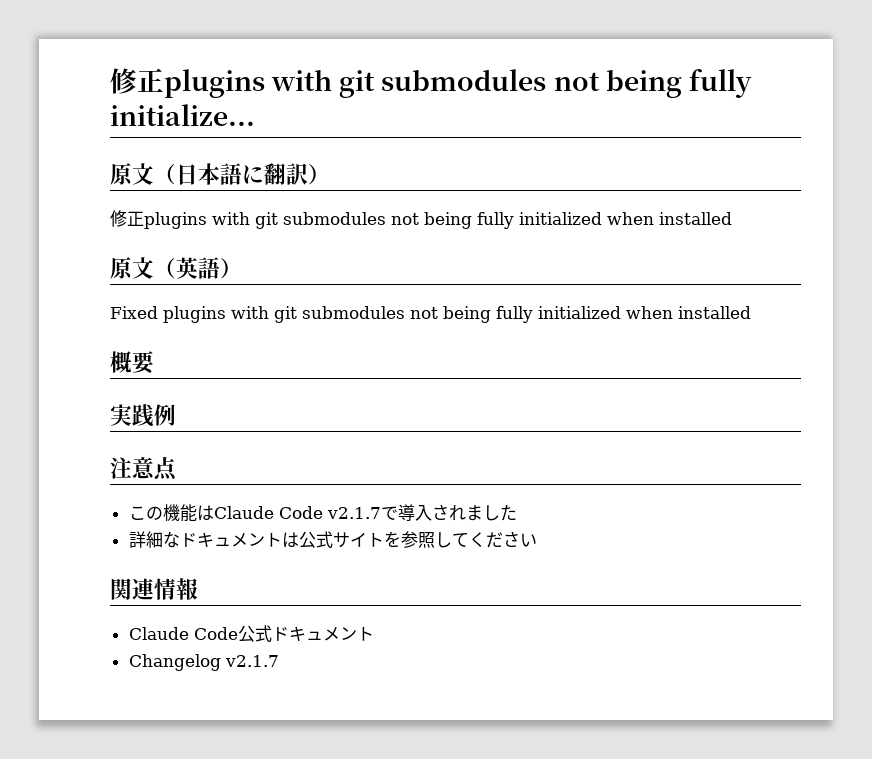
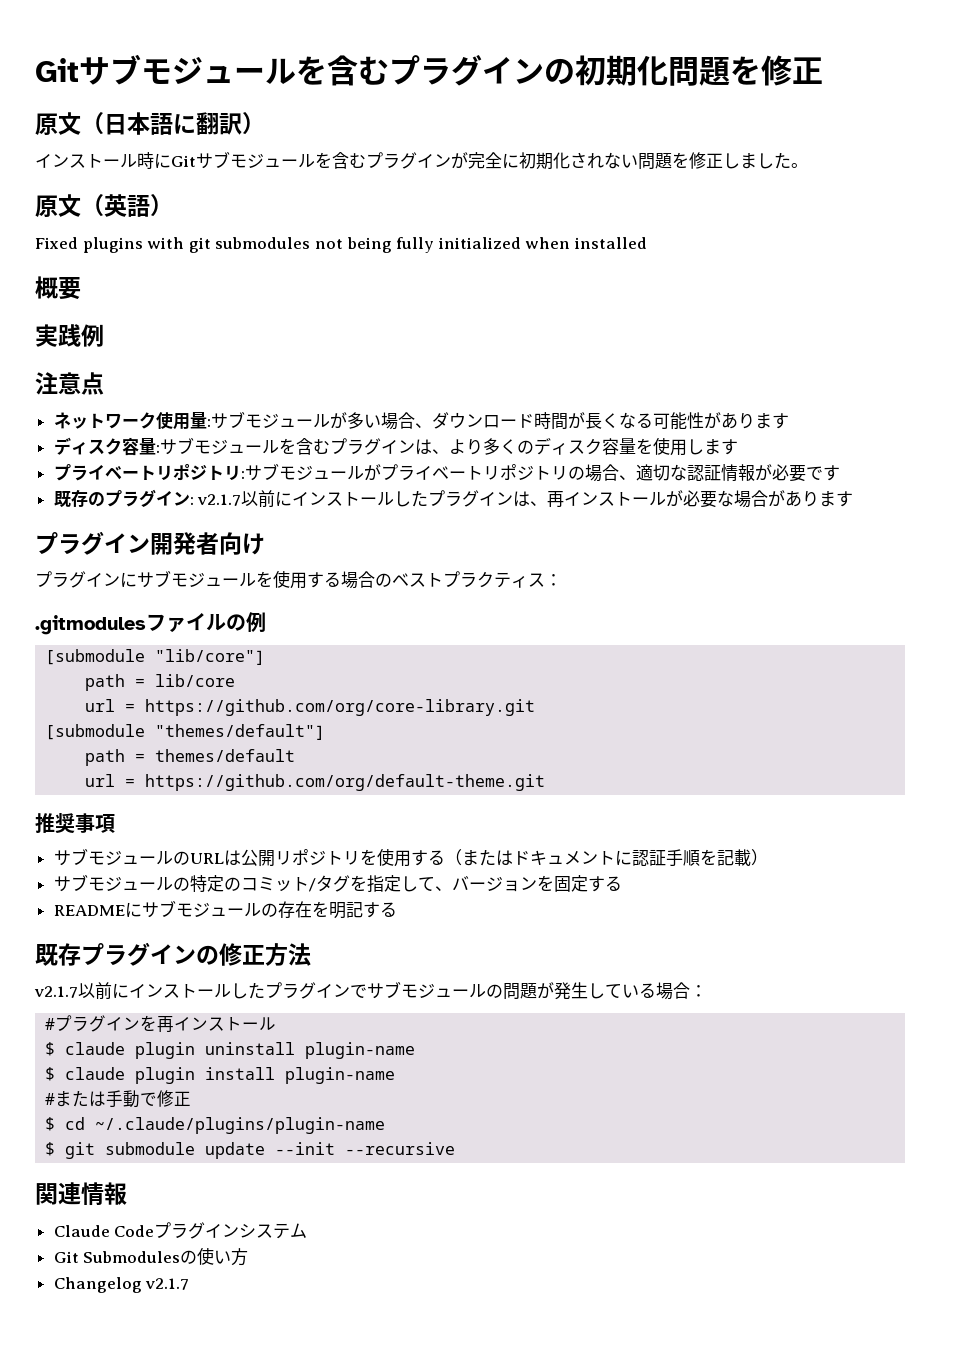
[110,68,752,98] [110,104,255,126] 修正plugins with git submodules not being fully initialize... -> [35,54,823,86] Gitサブモジュールを含むプラグインの初期化問題を修正
[110,210,732,229] 修正plugins with git submodules not being fully initialized when installed -> [35,151,808,170] インストール時にGitサブモジュールを含むプラグインが完全に初期化されない問題を修正しました。
[128,504,517,522] [128,531,537,548] [110,578,198,600] [128,625,374,642] この機能はClaude Code v2.1.7で導入されました // 詳細なドキュメントは公式サイトを参照してください // 関連情報 // Claude Code公式ドキュメント -> [53,411,789,430] [53,437,738,456] [53,463,840,482] [53,489,854,508] [35,531,265,555] [35,570,562,589] [35,612,266,635] [45,649,266,665] [85,674,236,691] [85,699,536,716] [45,724,326,740] [85,749,296,766] [85,774,546,791] [35,813,115,833] [53,848,768,867] [53,874,622,893] [53,900,397,919] [35,942,311,966] [34,981,707,1000] [45,1015,277,1033] [45,1042,416,1059] [45,1067,396,1084] [45,1090,192,1108] [45,1117,386,1134] [45,1142,456,1159] [35,1182,127,1206] [53,1222,308,1239] [53,1247,249,1266] ネットワーク使用量:サブモジュールが多い場合、ダウンロード時間が長くなる可能性があります // ディスク容量:サブモジュールを含むプラグインは、より多くのディスク容量を使用します // プライベートリポジトリ:サブモジュールがプライベートリポジトリの場合、適切な認証情報が必要です // 既存のプラグイン: v2.1.7以前にインストールしたプラグインは、再インストールが必要な場合があります // プラグイン開発者向け // プラグインにサブモジュールを使用する場合のベストプラクティス： // .gitmodulesファイルの例 // [submodule "lib/core"] // path = lib/core // url = https://github.com/org/core-library.git // [submodule "themes/default"] // path = themes/default // url = https://github.com/org/default-theme.git // 推奨事項 // サブモジュールのURLは公開リポジトリを使用する（またはドキュメントに認証手順を記載） // サブモジュールの特定のコミット/タグを指定して、バージョンを固定する // READMEにサブモジュールの存在を明記する // 既存プラグインの修正方法 // v2.1.7以前にインストールしたプラグインでサブモジュールの問題が発生している場合： // #プラグインを再インストール // $ claude plugin uninstall plugin-name // $ claude plugin install plugin-name // #または手動で修正 // $ cd ~/.claude/plugins/plugin-name // $ git submodule update --init --recursive // 関連情報 // Claude Codeプラグインシステム // Git Submodulesの使い方

